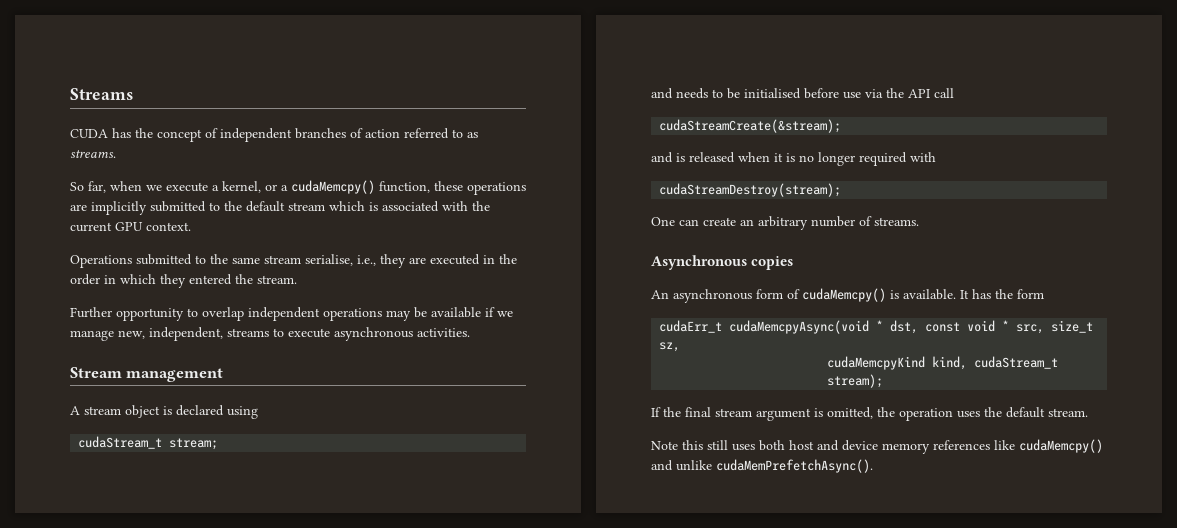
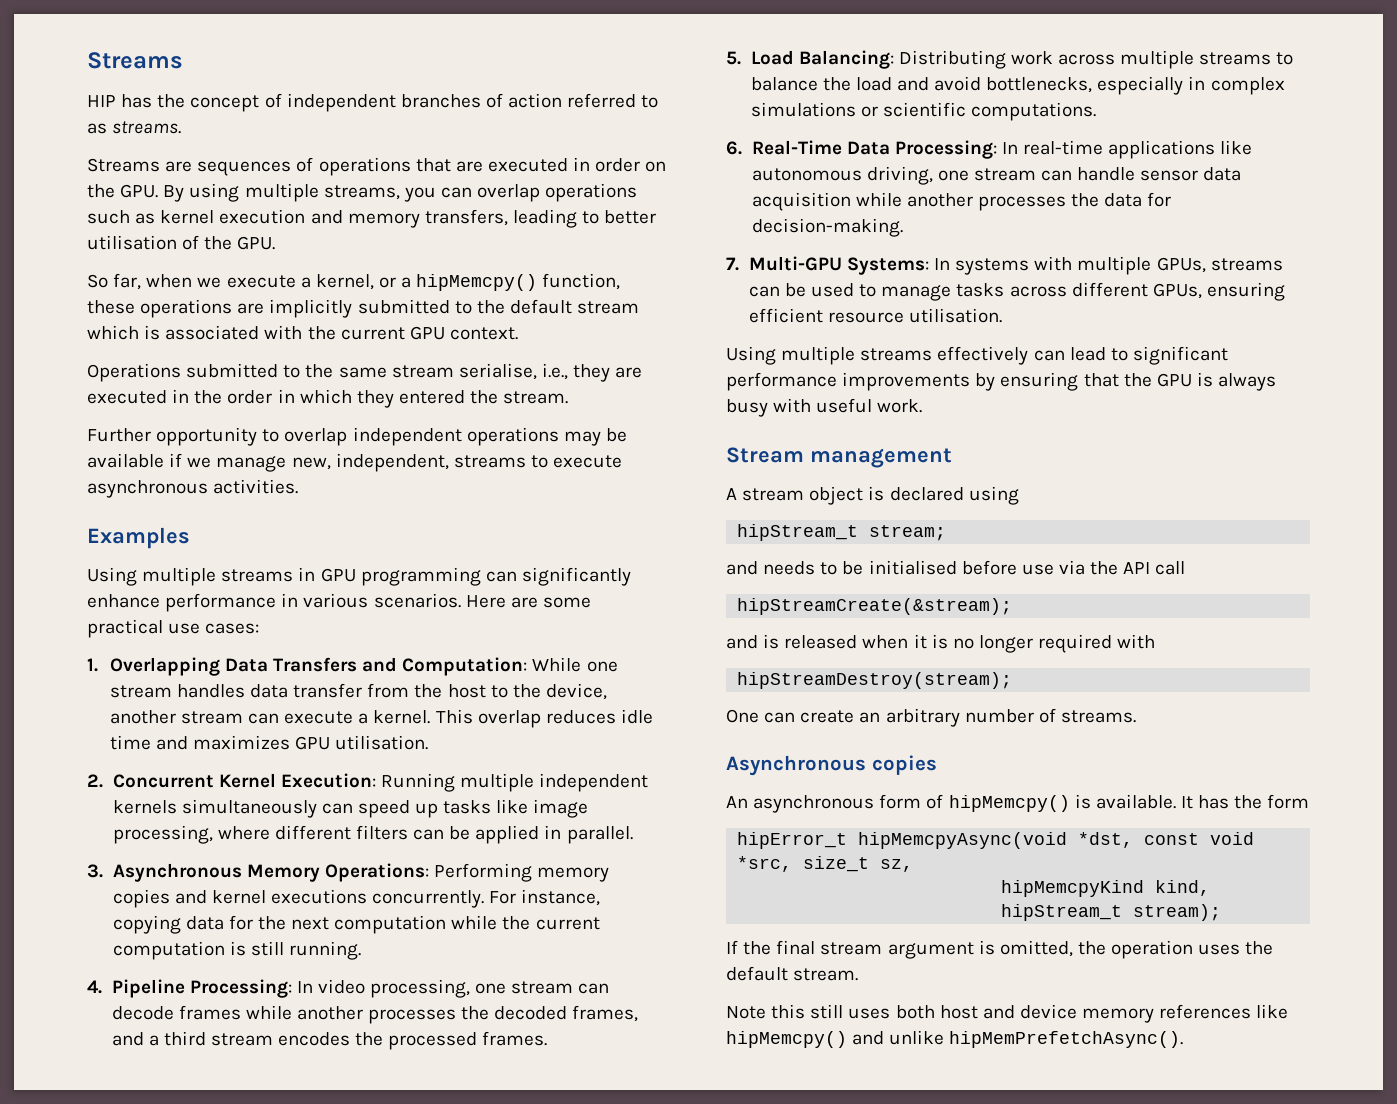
[70,129,108,138] CUDA -> [87,95,116,107] HIP
(116, 154) none -> [87,157,667,176] [87,183,638,202] [87,209,657,228] [87,235,276,250] // Streams are sequences of operations that are executed in order on the GPU. By using multiple streams, you can overlap operations such as kernel execution and memory transfers, leading to better utilisation of the GPU.
[291,180,375,194] cudaMemcpy() -> [416,274,538,291] hipMemcpy()
(470, 332) none -> [87,527,190,549] [87,567,631,586] [87,593,591,612] [87,619,260,638] [87,657,618,676] [109,683,607,700] [109,709,653,728] [109,735,429,750] [87,773,649,792] [112,799,589,818] [112,825,633,844] [87,863,610,882] [112,889,601,908] [112,915,600,934] [112,941,361,960] [87,979,610,998] [111,1005,639,1024] [111,1031,548,1050] [726,50,1294,69] [750,76,1285,95] [750,102,1096,121] [726,140,1253,159] [751,166,1242,185] [751,192,1172,211] [751,218,903,237] [726,256,1283,275] [748,282,1285,301] [748,308,1003,323] [726,346,1228,365] [726,372,1277,391] [726,398,923,417] // Examples // Using multiple streams in GPU programming can significantly enhance performance in various scenarios. Here are some practical use cases: // 1. Overlapping Data Transfers and Computation: While one stream handles data transfer from the host to the device, another stream can execute a kernel. This overlap reduces idle time and maximizes GPU utilisation. // 2. Concurrent Kernel Execution: Running multiple independent kernels simultaneously can speed up tasks like image processing, where different filters can be applied in parallel. // 3. Asynchronous Memory Operations: Performing memory copies and kernel executions concurrently. For instance, copying data for the next computation while the current computation is still running. // 4. Pipeline Processing: In video processing, one stream can decode frames while another processes the decoded frames, and a third stream encodes the processed frames. // 5. Load Balancing: Distributing work across multiple streams to balance the load and avoid bottlenecks, especially in complex simulations or scientific computations. // 6. Real-Time Data Processing: In real-time applications like autonomous driving, one stream can handle sensor data acquisition while another processes the data for decision-making. // 7. Multi-GPU Systems: In systems with multiple GPUs, streams can be used to manage tasks across different GPUs, ensuring efficient resource utilisation. // Using multiple streams effectively can lead to significant performance improvements by ensuring that the GPU is always busy with useful work.
[78,436,163,449] cudaStream_t -> [737,524,859,541] hipStream_t
[659,119,842,133] cudaStreamCreate(&stream); -> [737,598,1013,615] hipStreamCreate(&stream);
[659,183,842,197] cudaStreamDestroy(stream); -> [737,672,1013,689] hipStreamDestroy(stream);
[802,288,886,302] cudaMemcpy() -> [948,795,1070,812] hipMemcpy()
[659,320,1045,334] cudaErr_t cudaMemcpyAsync(void * dst, const void * src, -> [737,832,1255,849] [737,856,793,872] hipError_t hipMemcpyAsync(void *dst, const void *src,
[827,356,1059,370] cudaMemcpyKind kind, cudaStream_t -> [1001,880,1211,897] [1001,904,1123,921] hipMemcpyKind kind, hipStream_t
[1019,439,1103,453] cudaMemcpy() -> [726,1031,847,1048] hipMemcpy()
[716,459,873,473] cudaMemPrefetchAsync(). -> [949,1031,1184,1048] hipMemPrefetchAsync().

